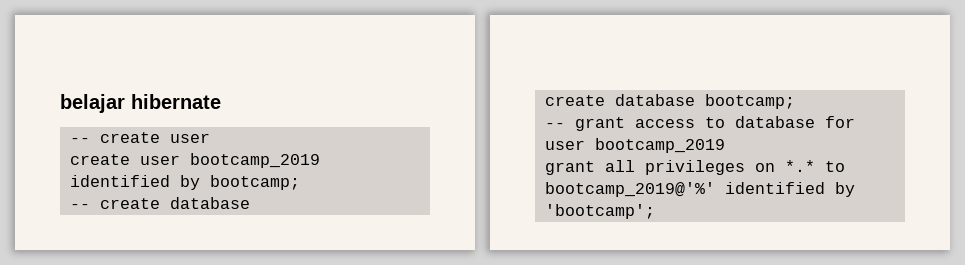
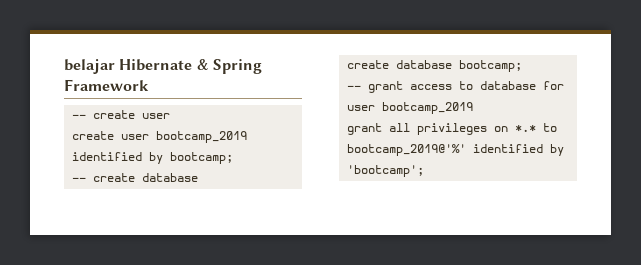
[131,94,221,109] hibernate -> [119,59,262,74] [64,79,149,91] Hibernate & Spring Framework

